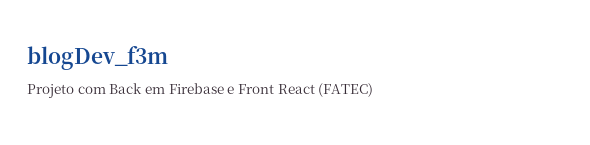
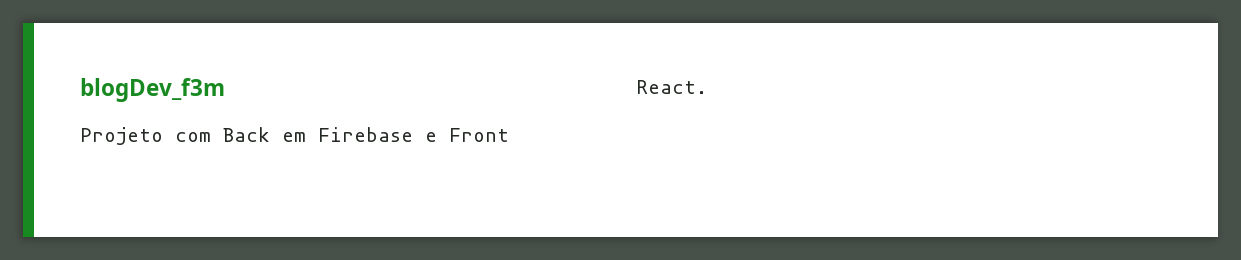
[277,83,374,97] React (FATEC) -> [636,80,707,94] React.

